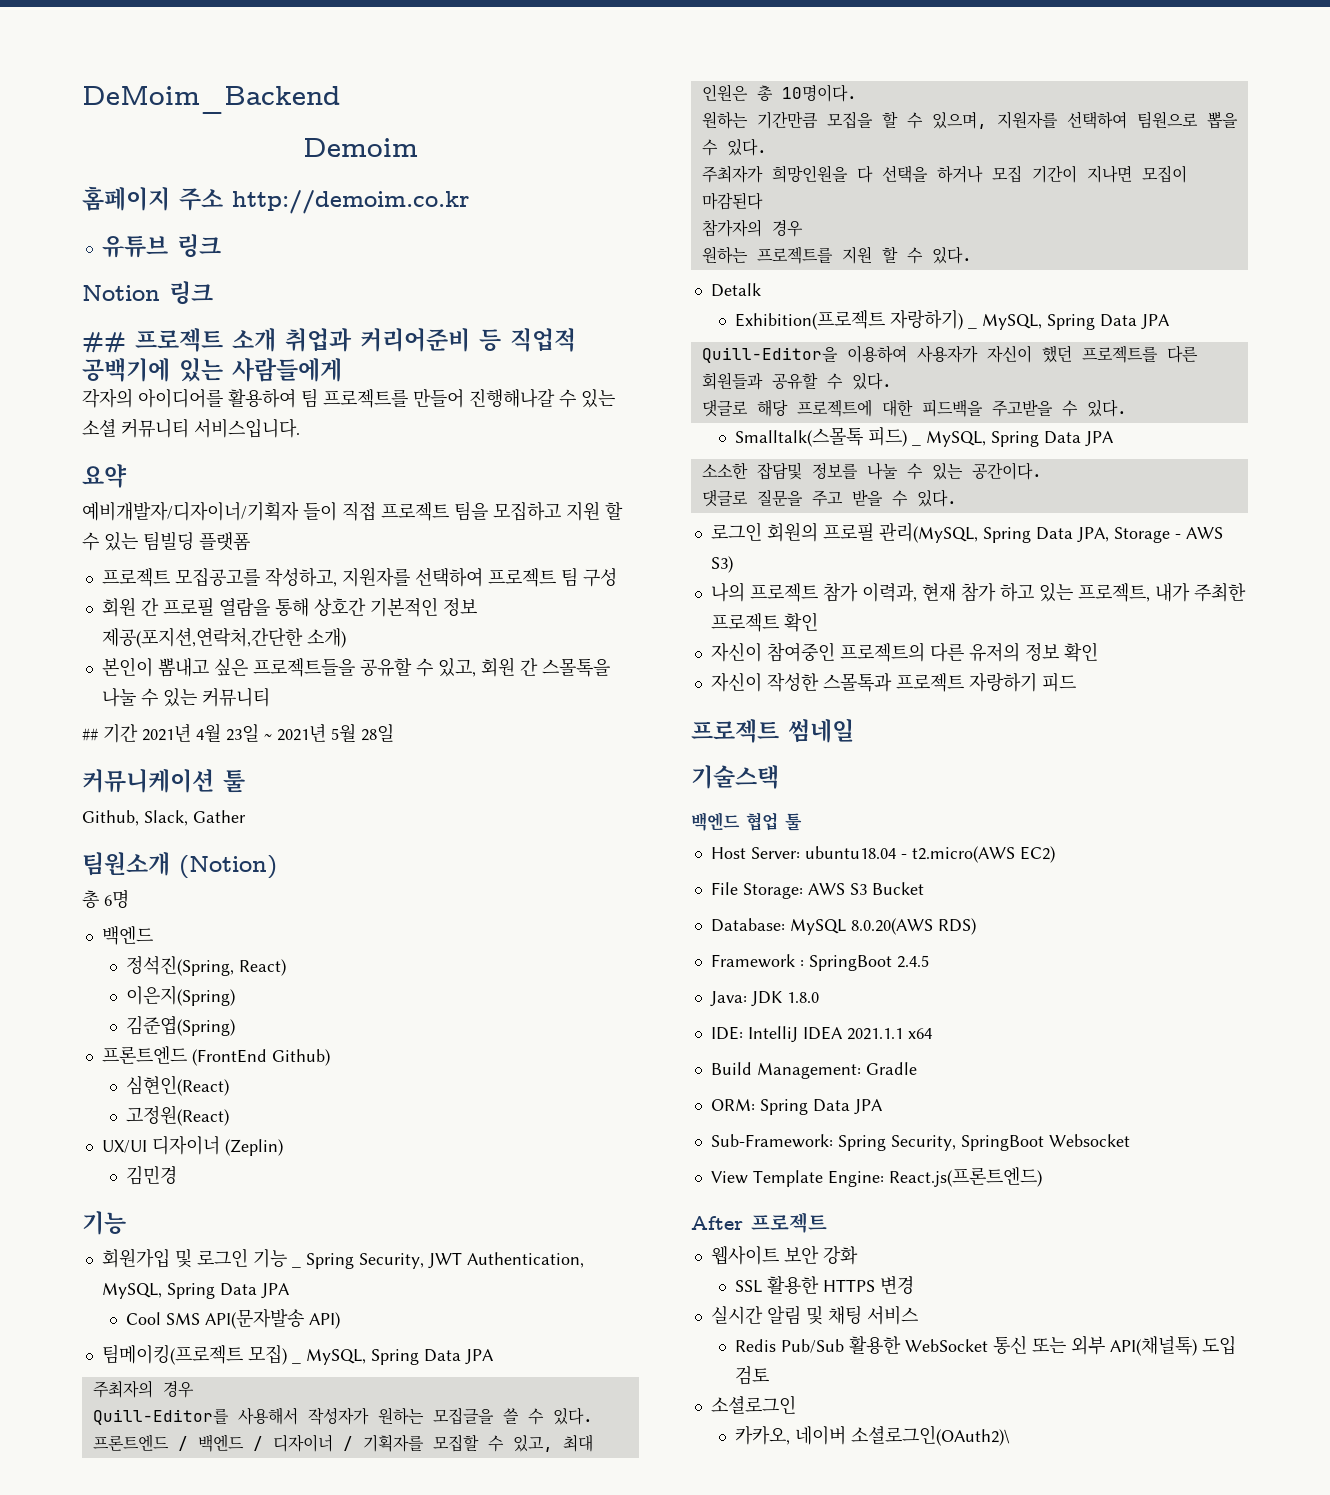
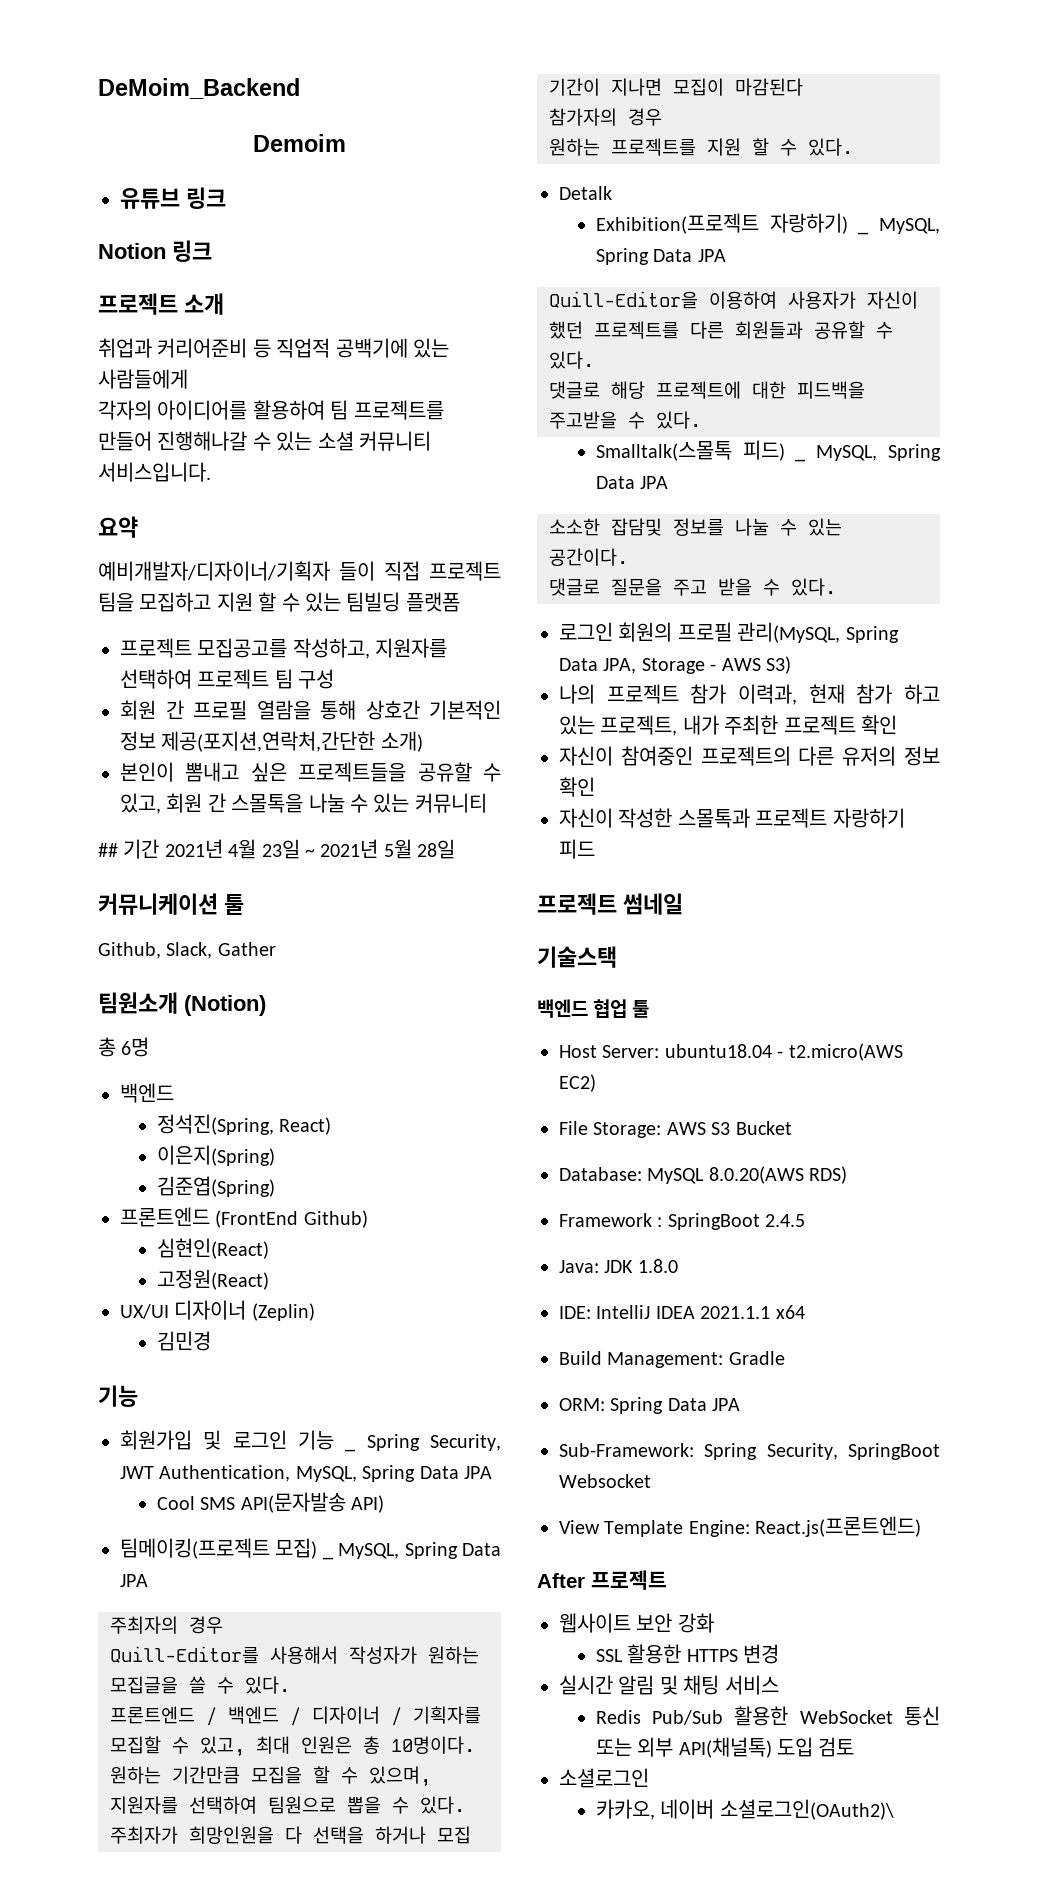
[82,186,469,214] // 홈페이지 주소 http://demoim.co.kr -> (346, 143) none
[82,332,126,353] ## -> (212, 251) none
(276, 340) none -> (224, 304) //

